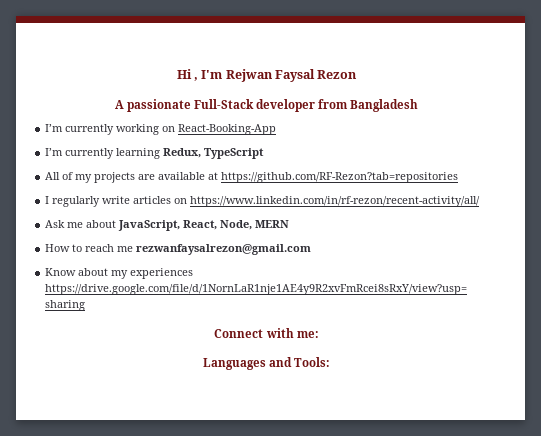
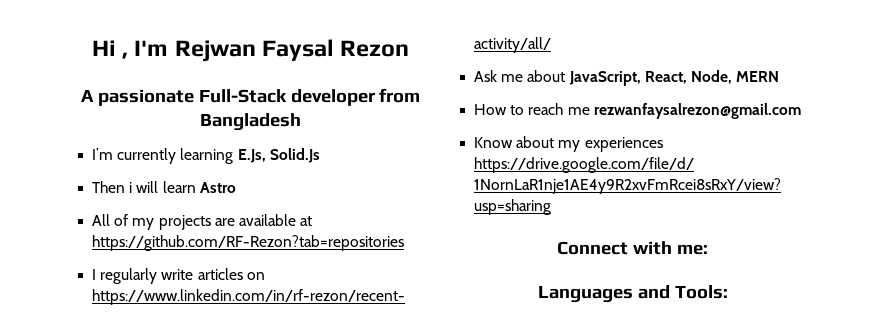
[116,124,277,135] [45,148,265,159] working on React-Booking-App // I’m currently learning Redux, TypeScript -> [180,148,320,164] [92,181,236,193] learning E.Js, Solid.Js // Then i will learn Astro

